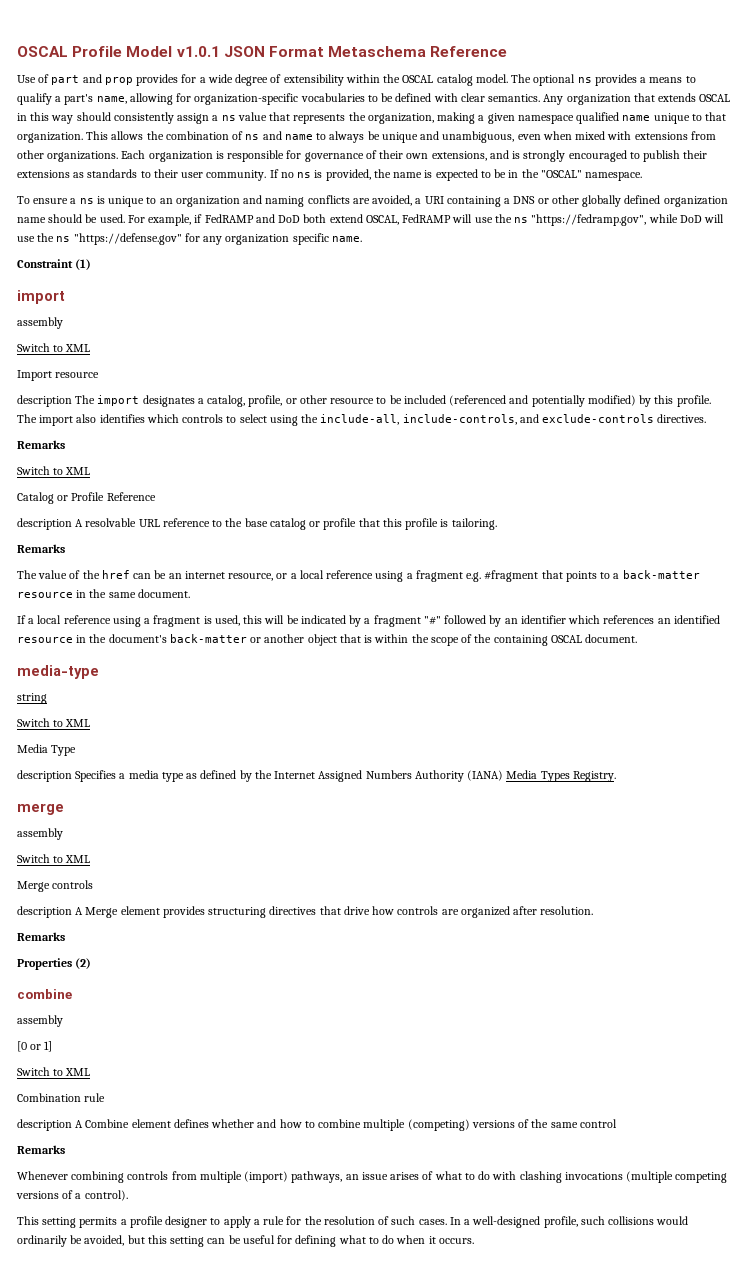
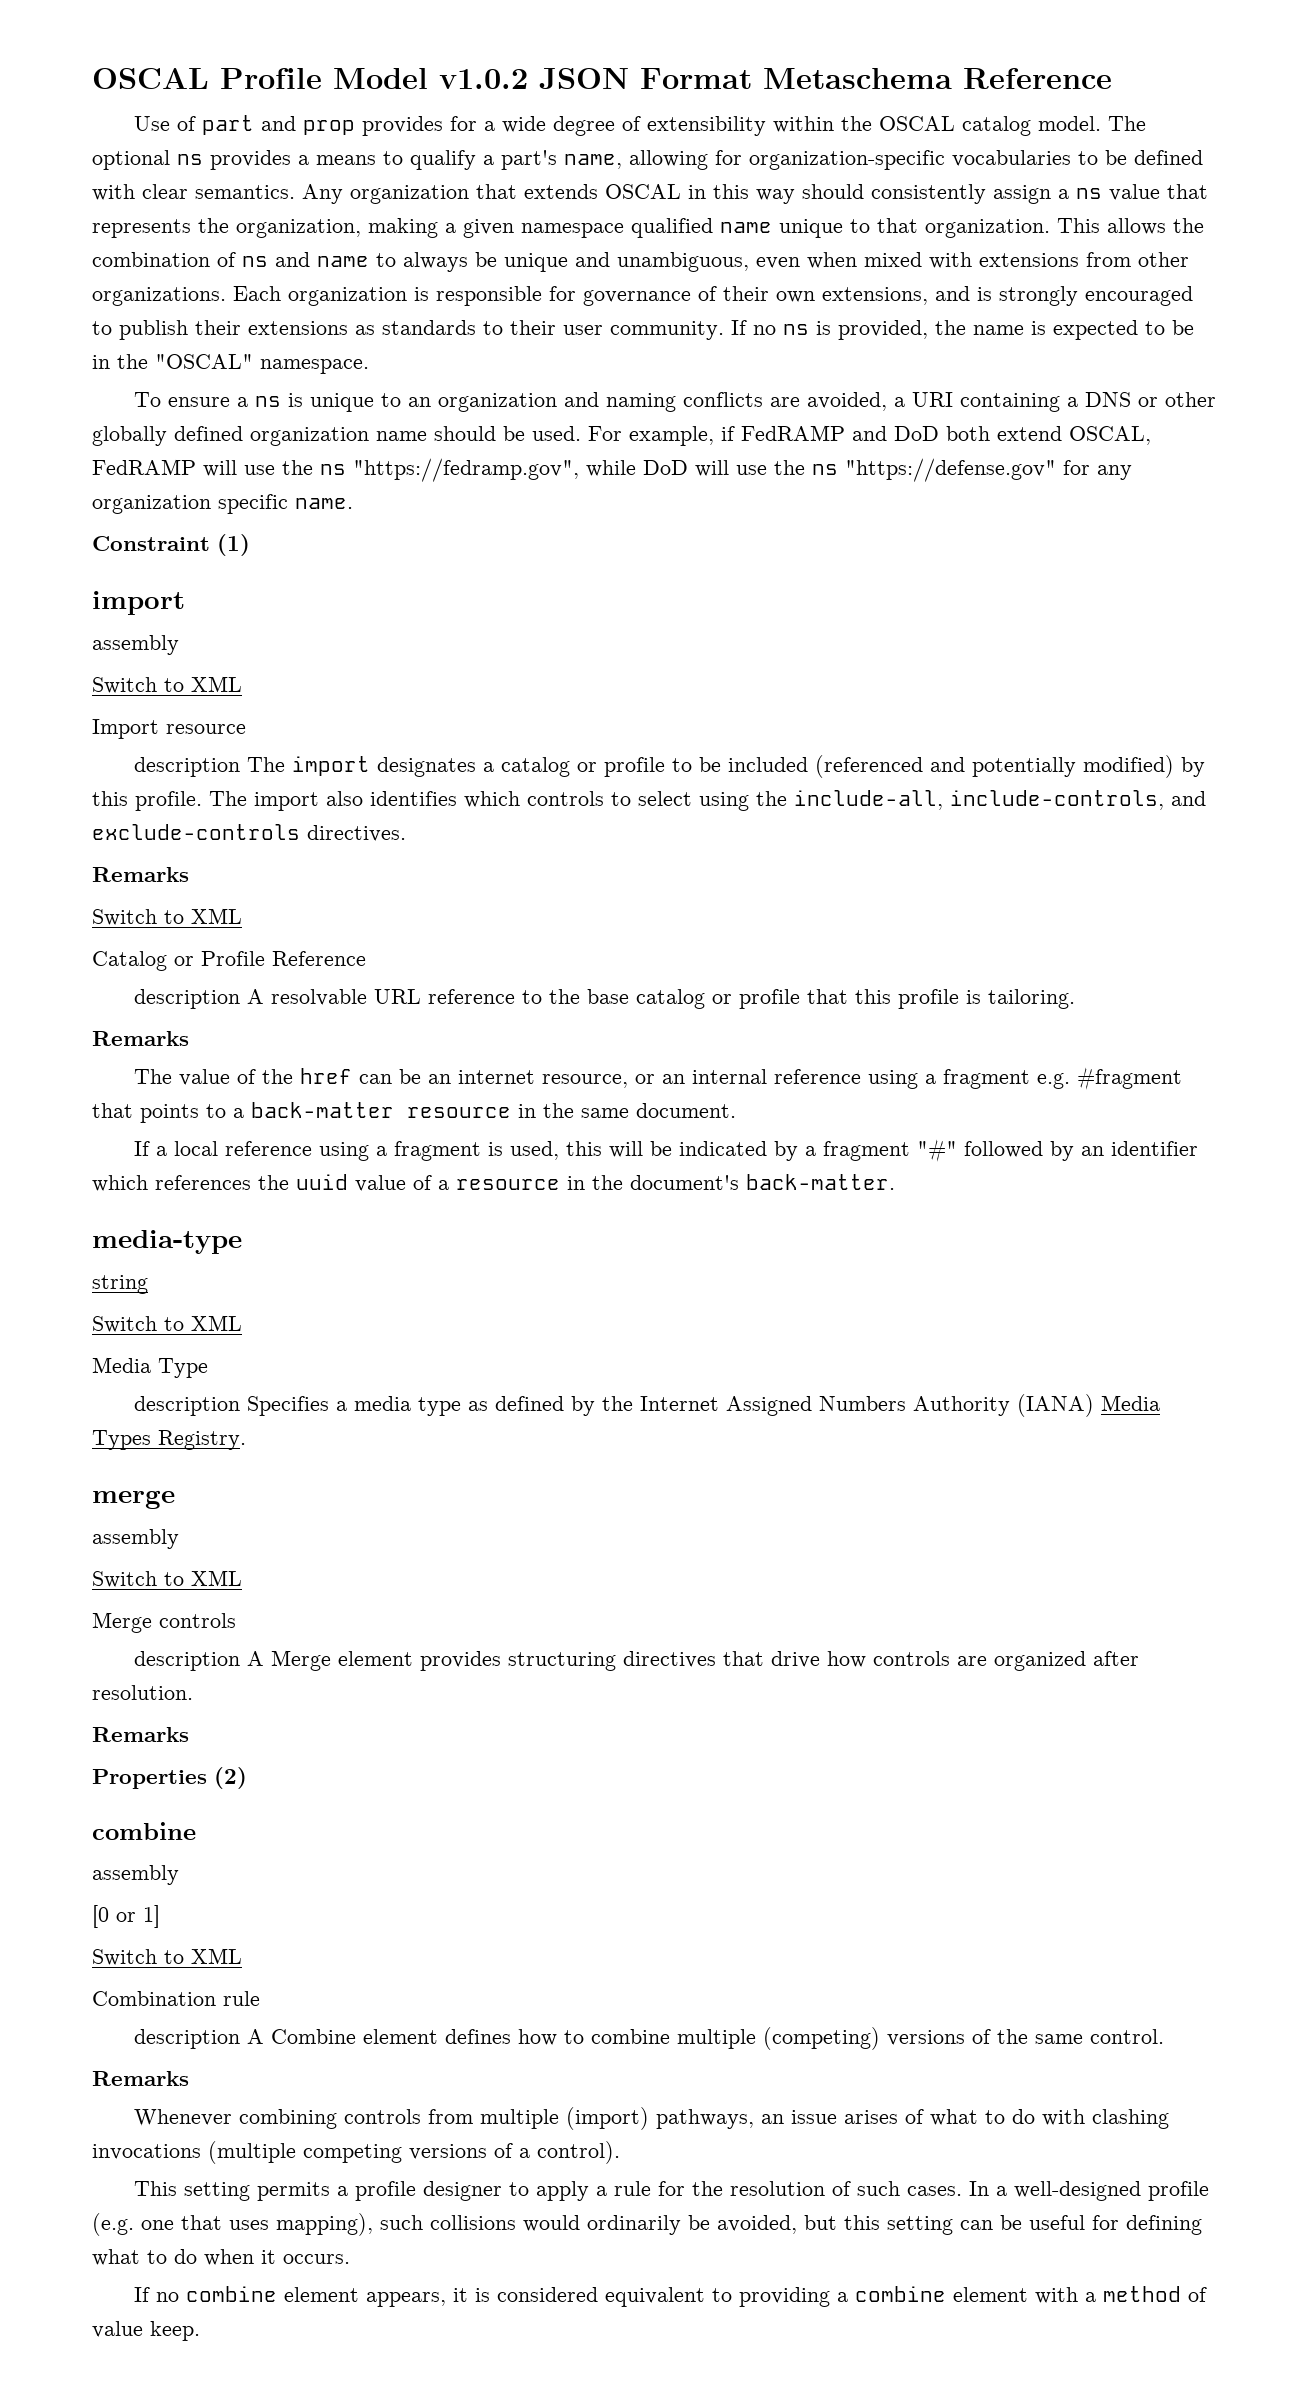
[176,46,220,57] v1.0.1 -> [439,69,528,89] v1.0.2
[207,395,375,407] catalog, profile, or other resource -> [500,757,665,777] catalog or profile
[290,570,324,579] a local -> [661,1069,767,1084] an internal
[657,615,720,624] [17,634,638,646] an identified resource in the document's back-matter or another object that is within the scope of the containing OSCAL document. -> [258,1174,895,1192] the uuid value of a resource in the document's back-matter.
[211,1119,277,1128] whether and -> (511, 2036) none
[579,1119,617,1128] control -> [1089,2029,1164,2044] control.
[543,1216,578,1228] profile, -> [1147,2181,1209,2201] [92,2213,373,2236] profile (e.g. one that uses mapping),
(474, 1241) none -> [133,2286,1207,2307] [92,2321,200,2341] // If no combine element appears, it is considered equivalent to providing a combine element with a method of value keep.

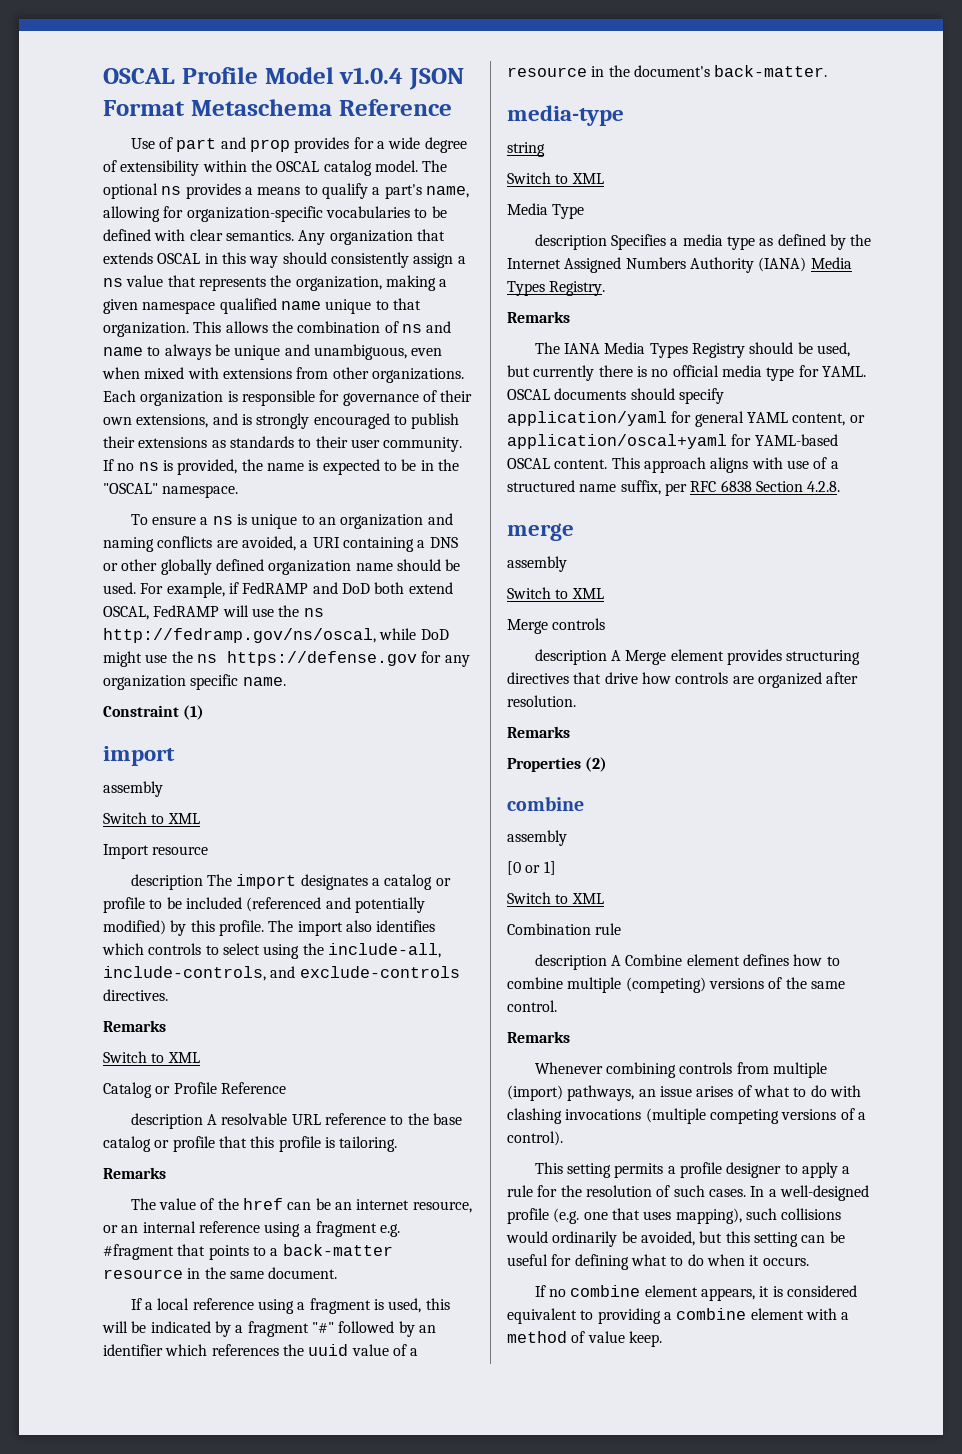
[439,69,528,89] v1.0.2 -> [339,67,404,84] v1.0.4
[353,458,579,482] "https://fedramp.gov", -> [103,628,376,643] http://fedramp.gov/ns/oscal,
[695,458,1056,482] will use the ns "https://defense.gov" -> [103,651,417,667] might use the ns https://defense.gov
(246, 1440) none -> [507,311,570,323] [534,342,850,358] [507,365,866,381] [507,388,724,404] [507,411,865,427] [507,434,838,449] [507,457,839,473] [507,480,841,496] // Remarks // The IANA Media Types Registry should be used, but currently there is no official media type for YAML. OSCAL documents should specify application/yaml for general YAML content, or application/oscal+yaml for YAML-based OSCAL content. This approach aligns with use of a structured name suffix, per RFC 6838 Section 4.2.8.

